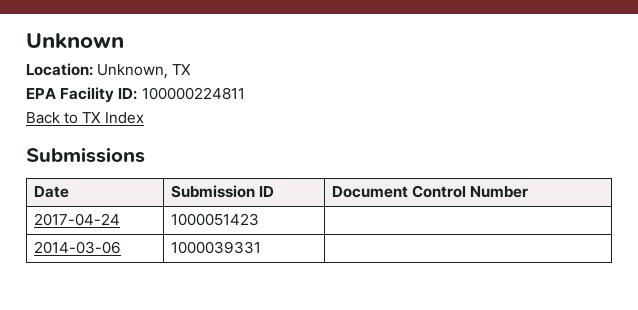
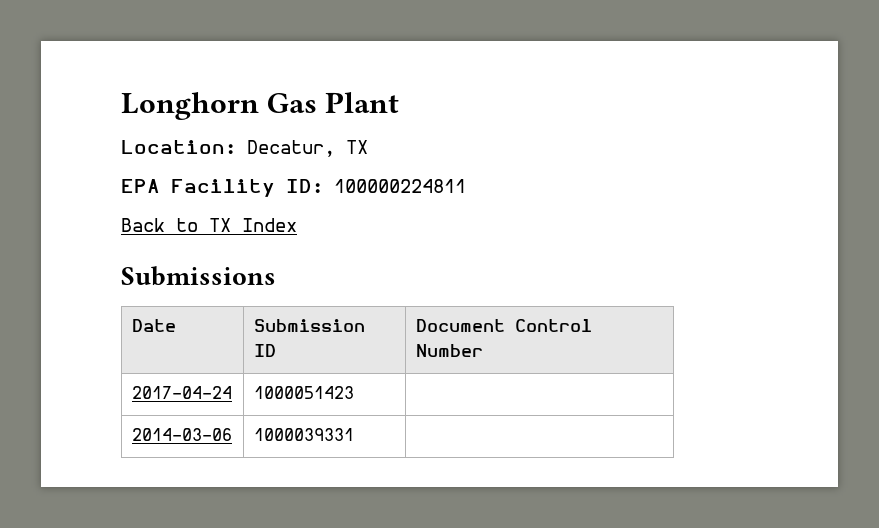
[26,33,124,49] Unknown -> [121,92,400,120] Longhorn Gas Plant
[97,64,169,79] Unknown, -> [247,140,335,157] Decatur,

